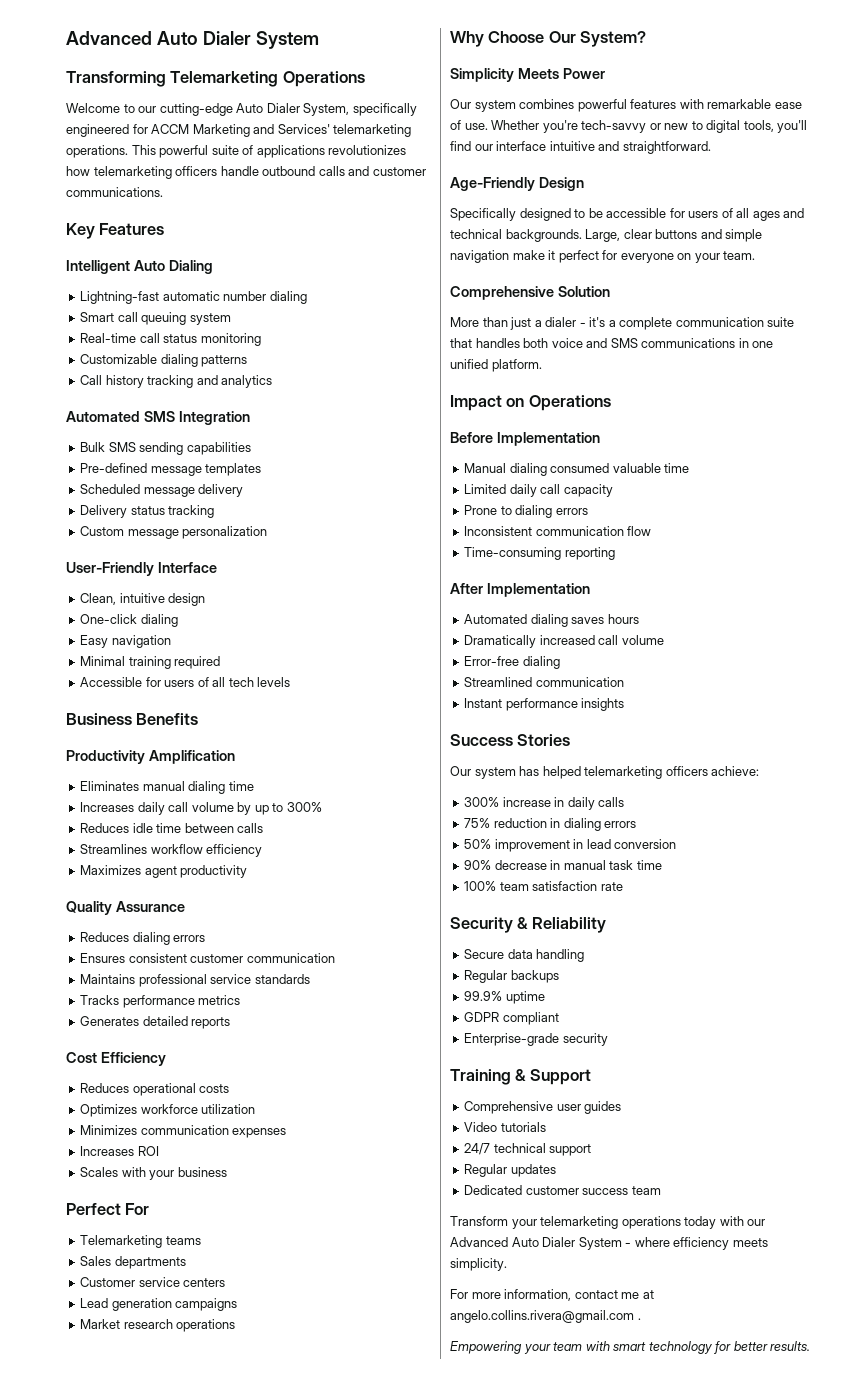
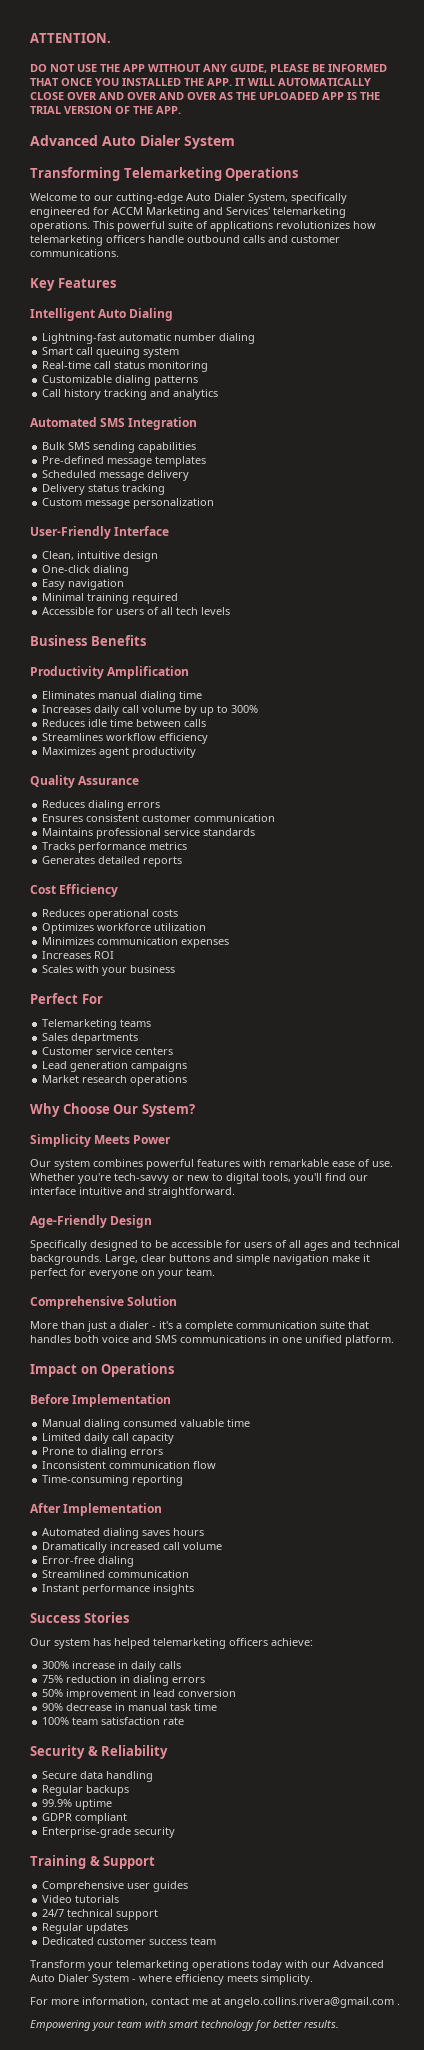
(66, 38) none -> [30,33,111,43] [30,64,387,73] [30,78,371,86] [30,92,380,100] [30,106,181,114] ATTENTION. // DO NOT USE THE APP WITHOUT ANY GUIDE, PLEASE BE INFORMED THAT ONCE YOU INSTALLED THE APP. IT WILL AUTOMATICALLY CLOSE OVER AND OVER AND OVER AS THE UPLOADED APP IS THE TRIAL VERSION OF THE APP. //

